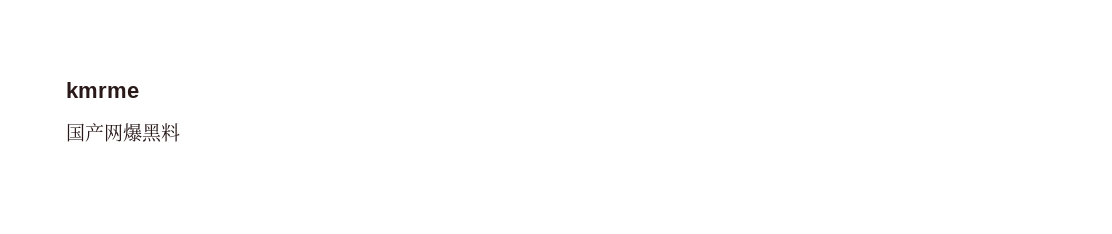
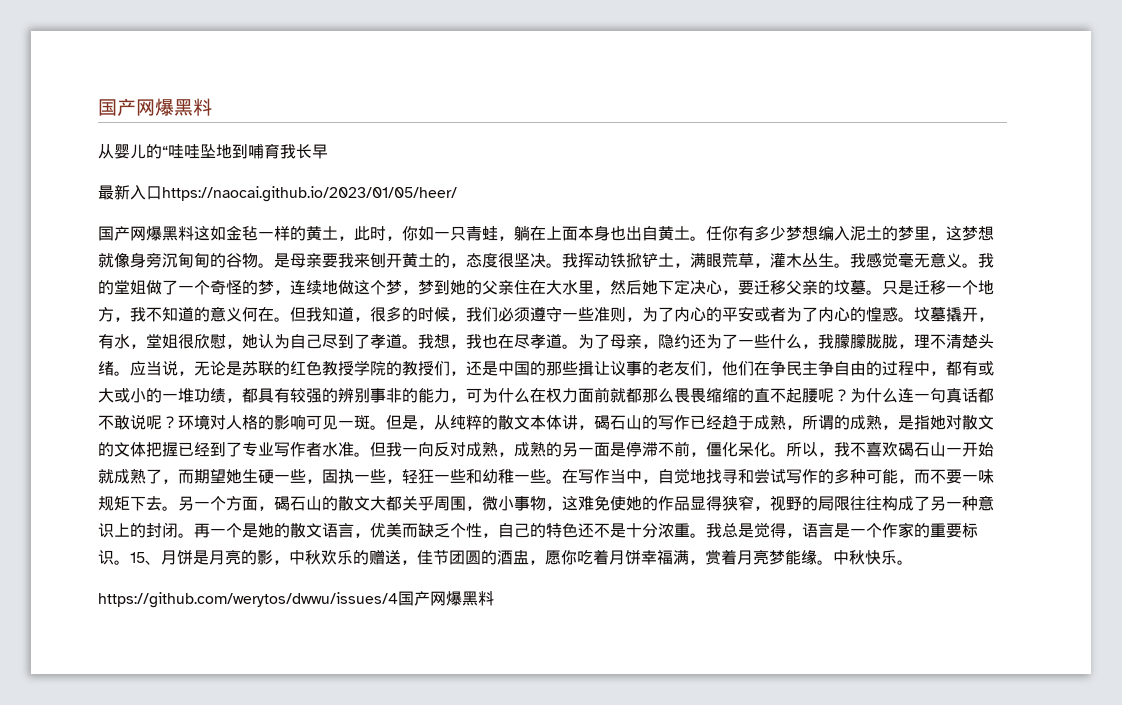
[66,82,139,98] kmrme // -> [98,98,212,116] [98,143,328,159] [98,184,457,202] [98,225,994,241] [98,252,994,268] [98,279,994,295] [98,306,994,322] [98,333,994,349] [98,360,994,376] [98,387,994,403] [98,414,994,430] [98,441,994,457] [98,468,994,484] [98,495,994,511] [98,522,978,538] [98,549,913,565] [98,592,398,608] 国产网爆黑料 // 从婴儿的“哇哇坠地到哺育我长早 // 最新入口https://naocai.github.io/2023/01/05/heer/ // 国产网爆黑料这如金毡一样的黄土，此时，你如一只青蛙，躺在上面本身也出自黄土。任你有多少梦想编入泥土的梦里，这梦想就像身旁沉甸甸的谷物。是母亲要我来刨开黄土的，态度很坚决。我挥动铁掀铲土，满眼荒草，灌木丛生。我感觉毫无意义。我的堂姐做了一个奇怪的梦，连续地做这个梦，梦到她的父亲住在大水里，然后她下定决心，要迁移父亲的坟墓。只是迁移一个地方，我不知道的意义何在。但我知道，很多的时候，我们必须遵守一些准则，为了内心的平安或者为了内心的惶惑。坟墓撬开，有水，堂姐很欣慰，她认为自己尽到了孝道。我想，我也在尽孝道。为了母亲，隐约还为了一些什么，我朦朦胧胧，理不清楚头绪。应当说，无论是苏联的红色教授学院的教授们，还是中国的那些揖让议事的老友们，他们在争民主争自由的过程中，都有或大或小的一堆功绩，都具有较强的辨别事非的能力，可为什么在权力面前就都那么畏畏缩缩的直不起腰呢？为什么连一句真话都不敢说呢？环境对人格的影响可见一斑。但是，从纯粹的散文本体讲，碣石山的写作已经趋于成熟，所谓的成熟，是指她对散文的文体把握已经到了专业写作者水准。但我一向反对成熟，成熟的另一面是停滞不前，僵化呆化。所以，我不喜欢碣石山一开始就成熟了，而期望她生硬一些，固执一些，轻狂一些和幼稚一些。在写作当中，自觉地找寻和尝试写作的多种可能，而不要一味规矩下去。另一个方面，碣石山的散文大都关乎周围，微小事物，这难免使她的作品显得狭窄，视野的局限往往构成了另一种意识上的封闭。再一个是她的散文语言，优美而缺乏个性，自己的特色还不是十分浓重。我总是觉得，语言是一个作家的重要标识。15、月饼是月亮的影，中秋欢乐的赠送，佳节团圆的酒盅，愿你吃着月饼幸福满，赏着月亮梦能缘。中秋快乐。 // https://github.com/werytos/dwwu/issues/4

